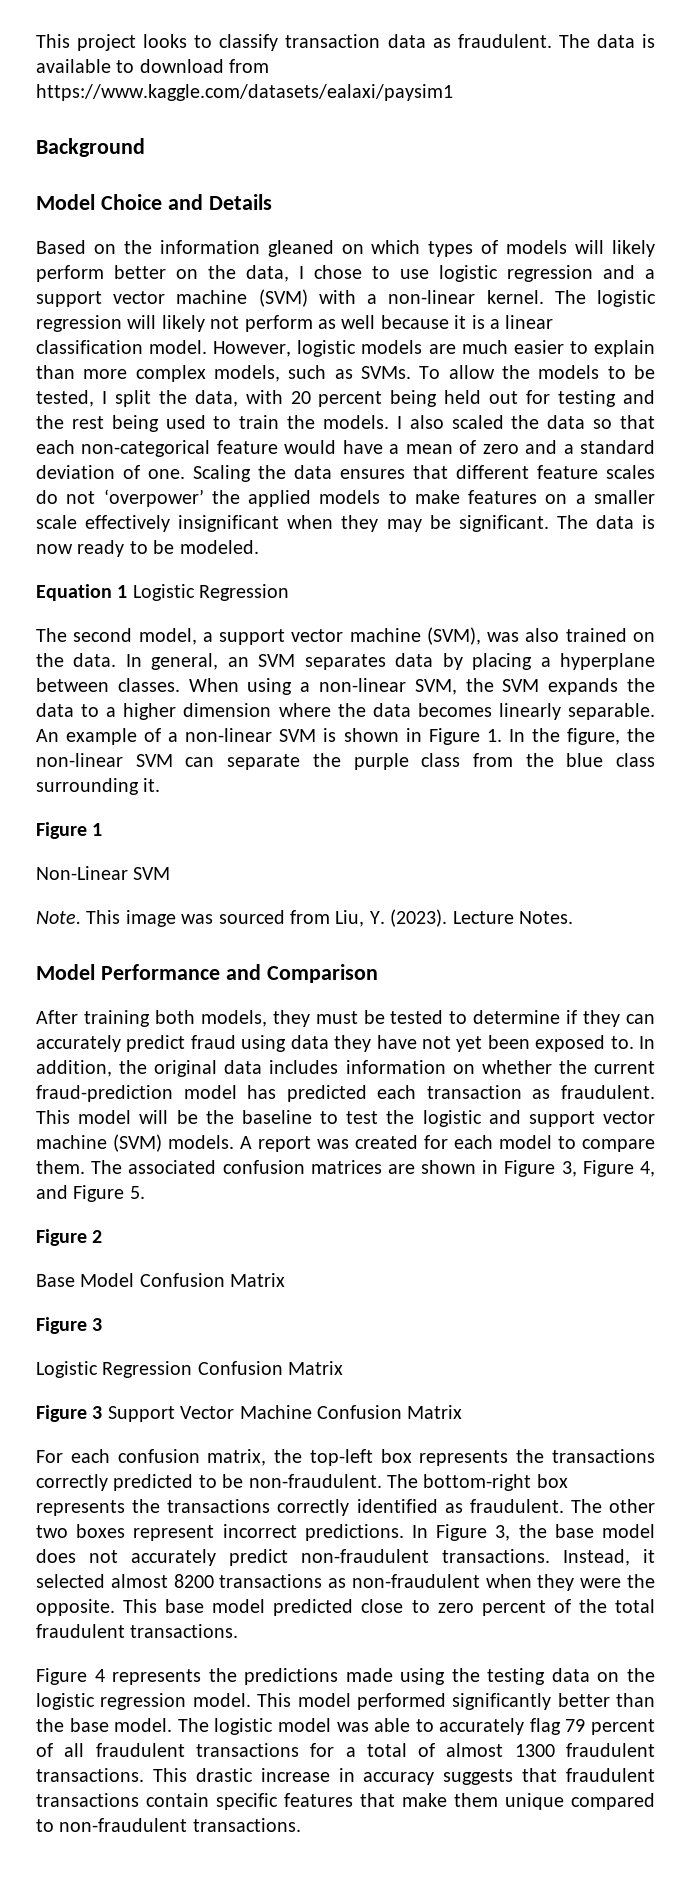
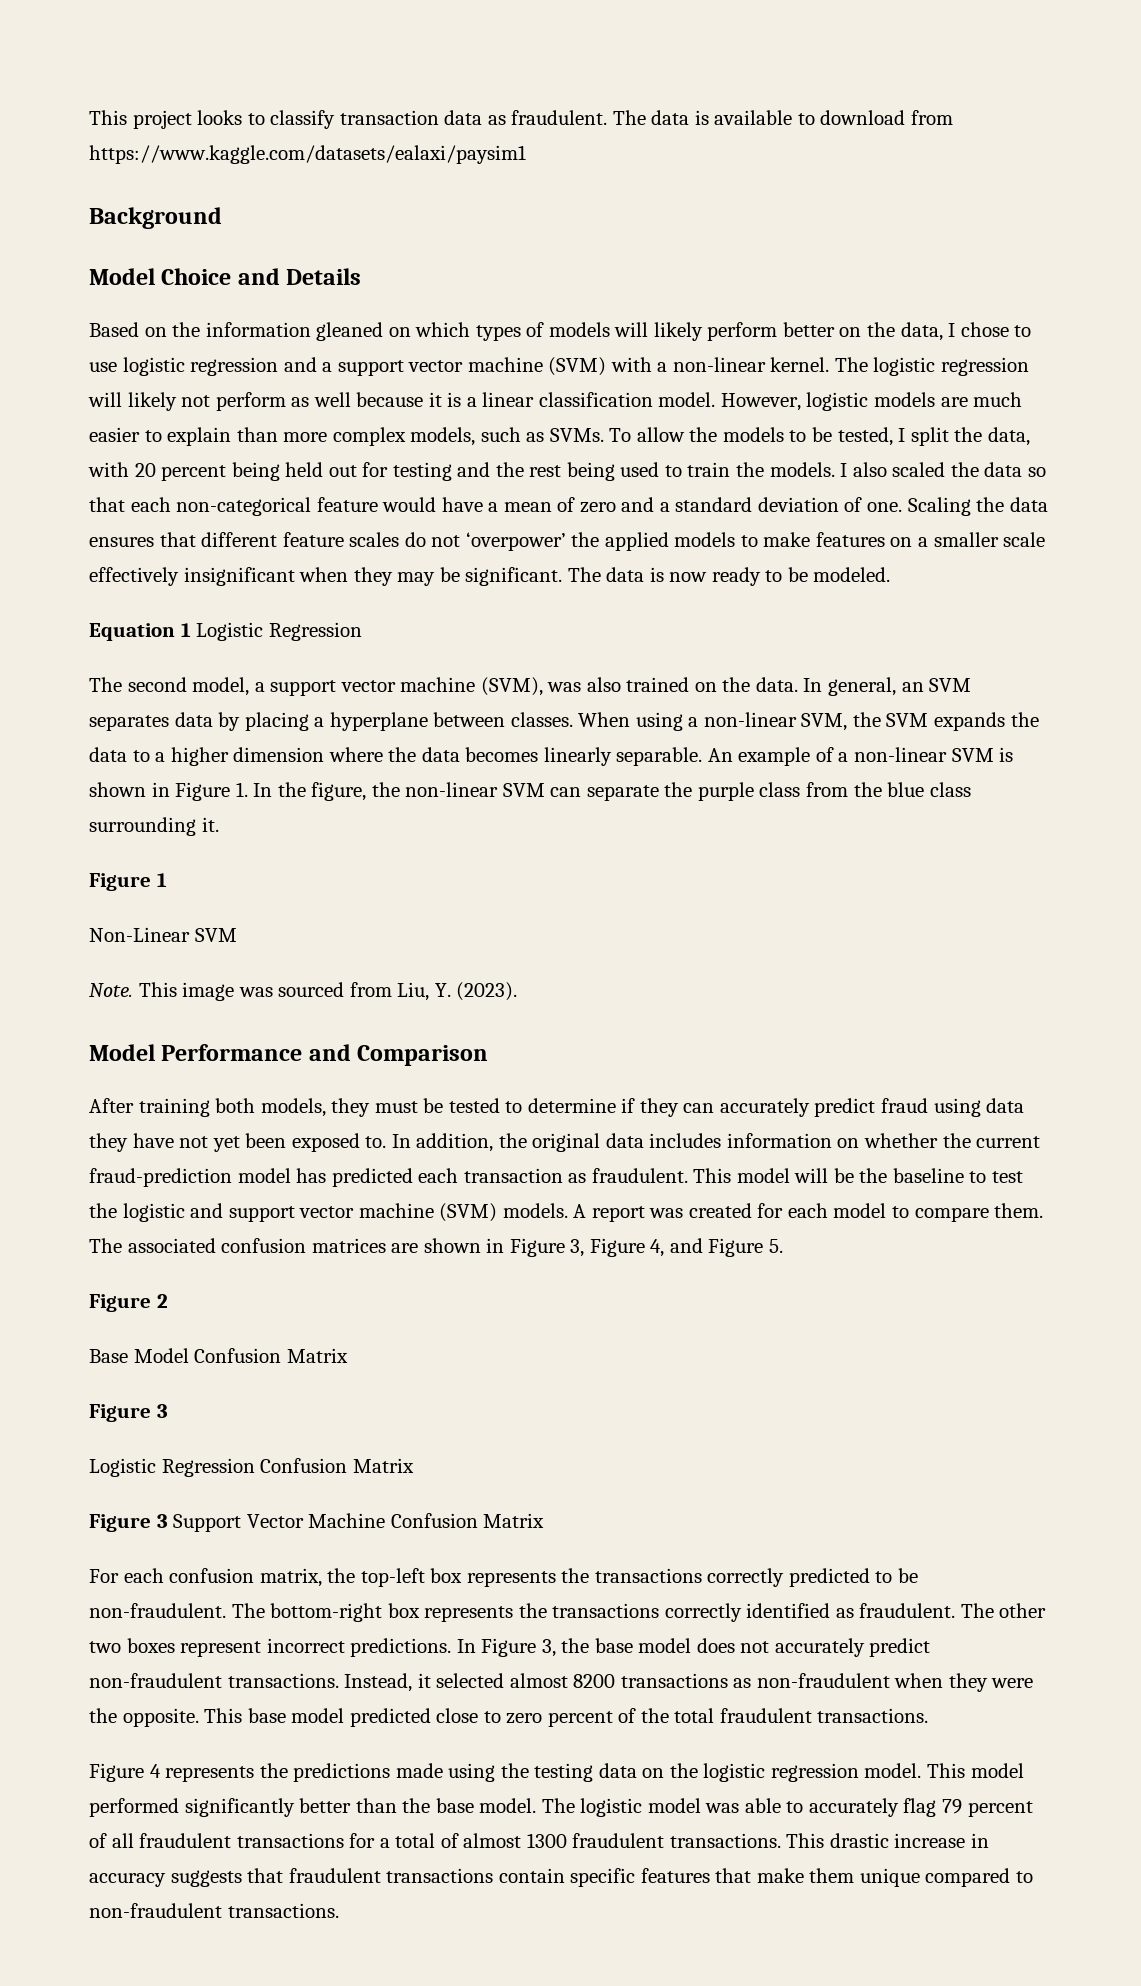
[452,911,573,924] Lecture Notes. -> (518, 991) none

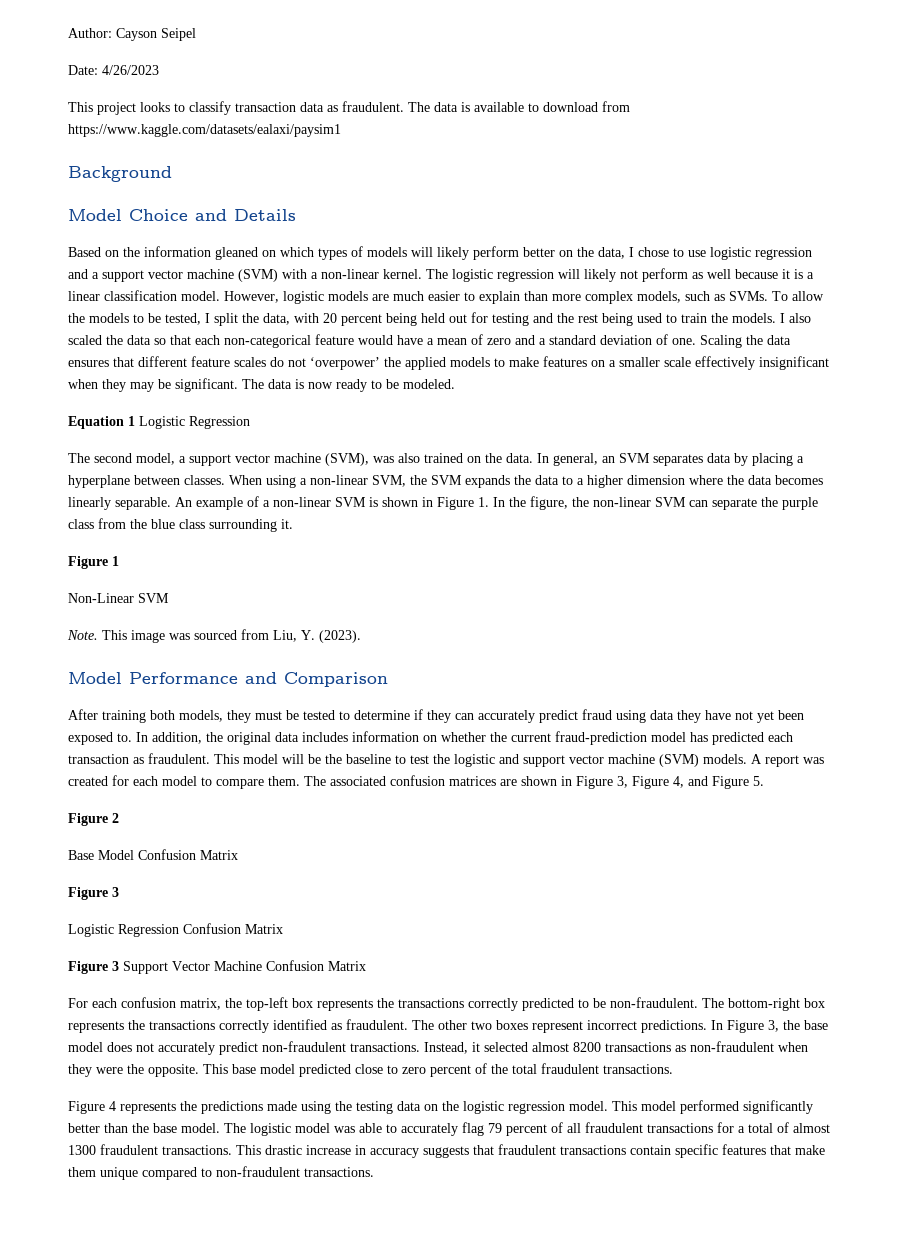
(89, 117) none -> [68,28,196,41] [68,65,159,75] Author: Cayson Seipel // Date: 4/26/2023 //

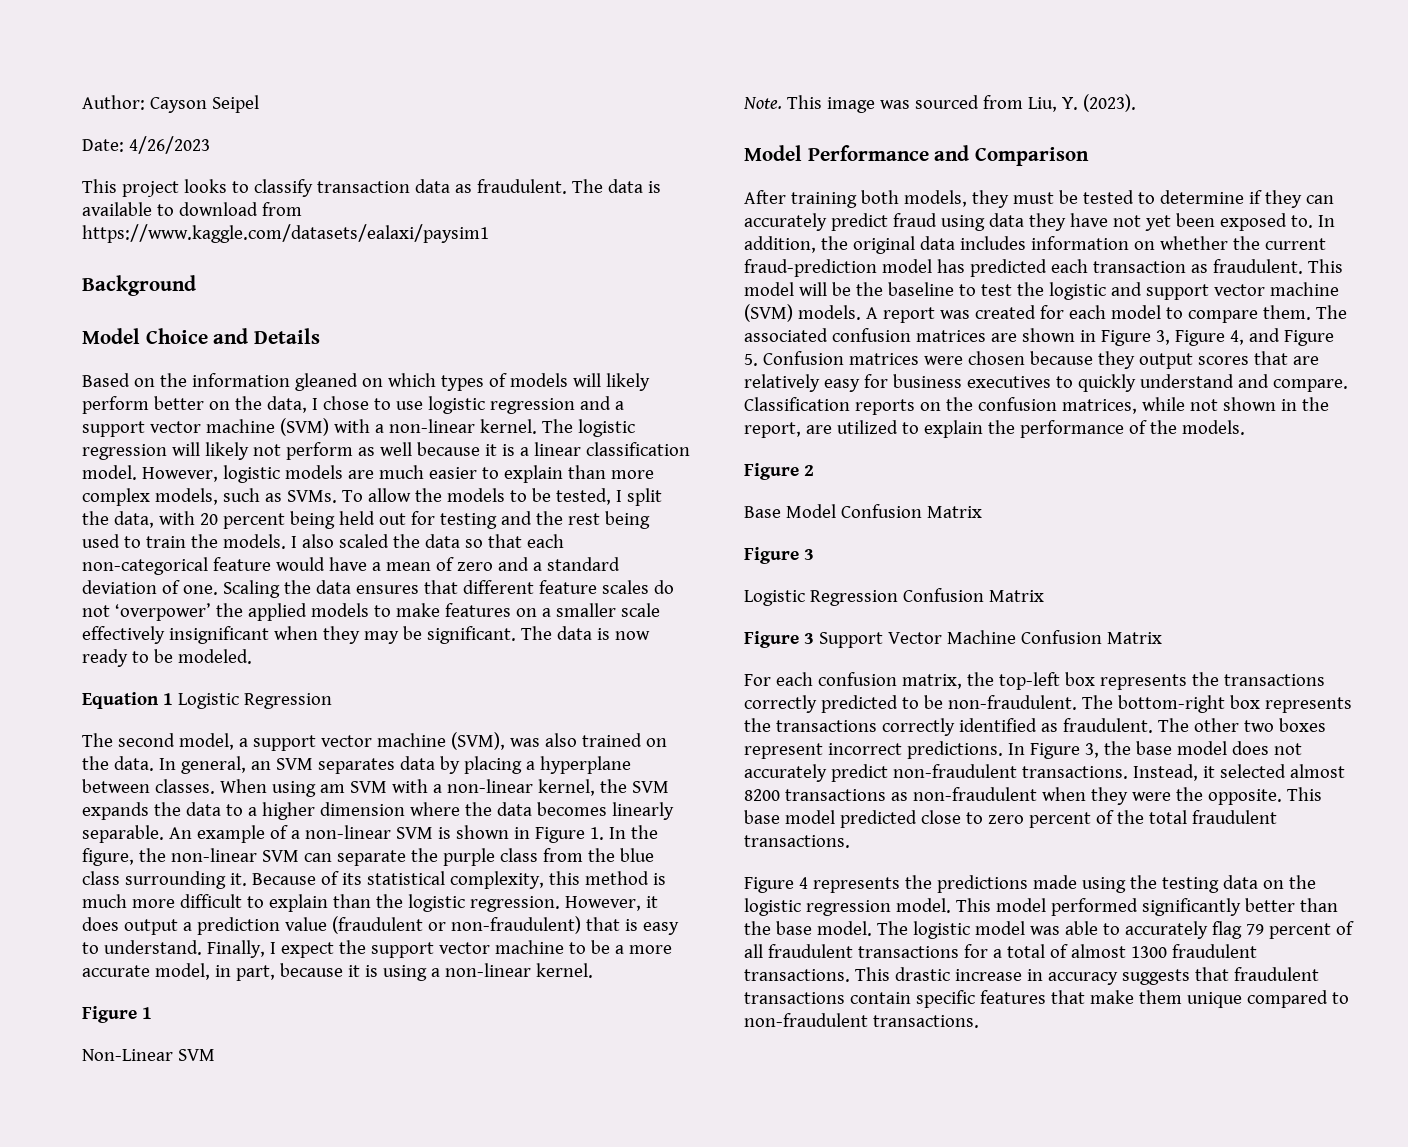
[300,475,406,487] a non-linear SVM, -> [319,779,595,796] am SVM with a non-linear kernel,
(293, 524) none -> [251,871,666,889] [82,894,658,912] [82,916,679,935] [82,940,672,958] [82,963,593,981] Because of its statistical complexity, this method is much more difficult to explain than the logistic regression. However, it does output a prediction value (fraudulent or non-fraudulent) that is easy to understand. Finally, I expect the support vector machine to be a more accurate model, in part, because it is using a non-linear kernel.
(764, 781) none -> [762,351,1319,369] [744,374,1348,392] [744,397,1329,415] [744,420,1245,438] Confusion matrices were chosen because they output scores that are relatively easy for business executives to quickly understand and compare. Classification reports on the confusion matrices, while not shown in the report, are utilized to explain the performance of the models.

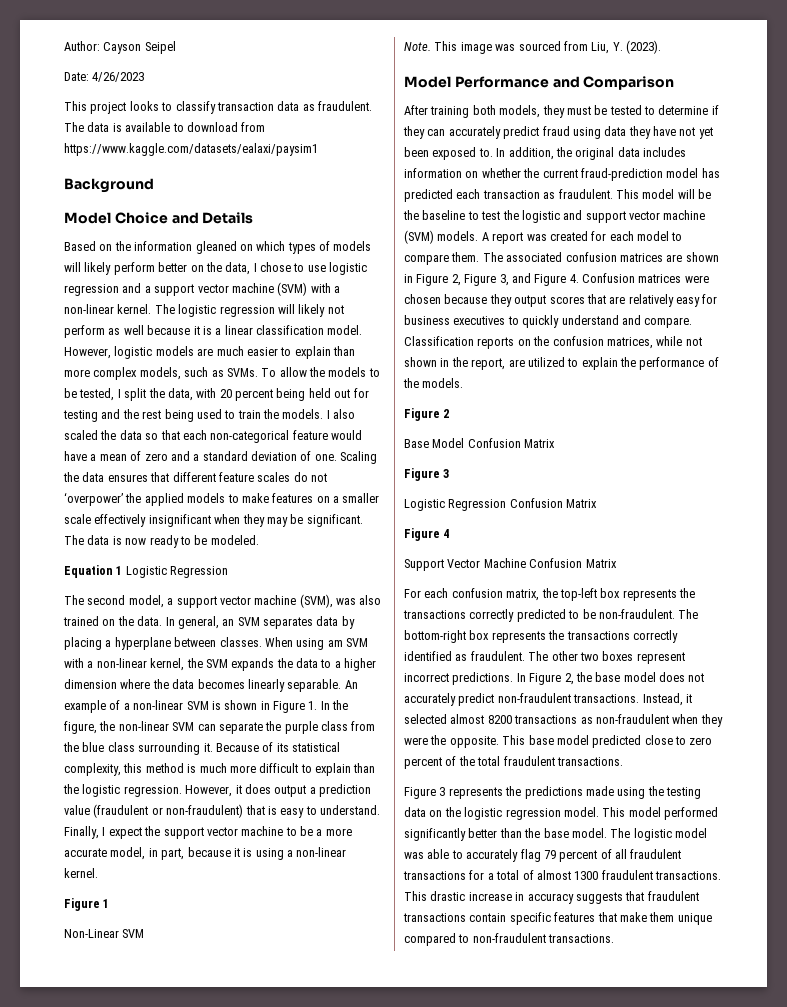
[1155,330,1244,346] 3, Figure 4, -> [451,274,509,286] 2, Figure 3,
[744,354,758,366] 5. -> [569,274,579,283] 4.
[803,633,814,644] 3 -> [443,529,450,538] 4 //
[1084,743,1099,758] 3, -> [564,673,574,685] 2,
[798,877,808,889] 4 -> [439,787,446,796] 3

